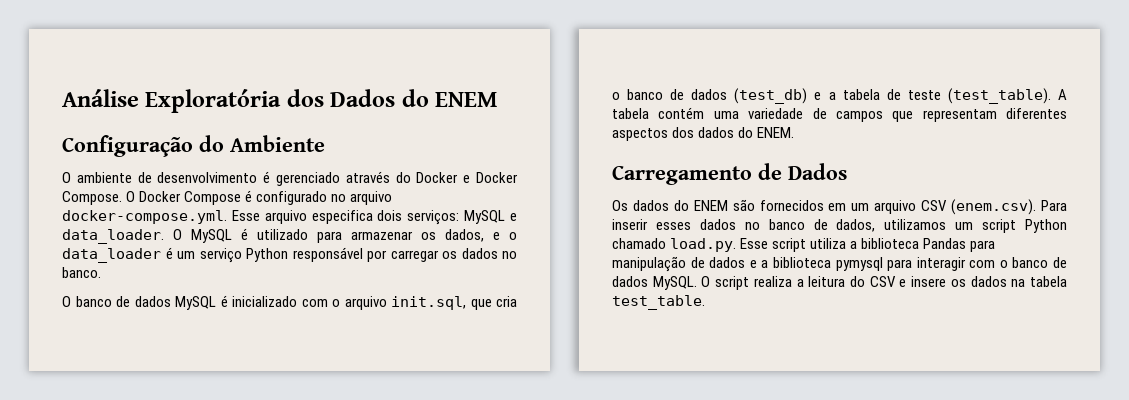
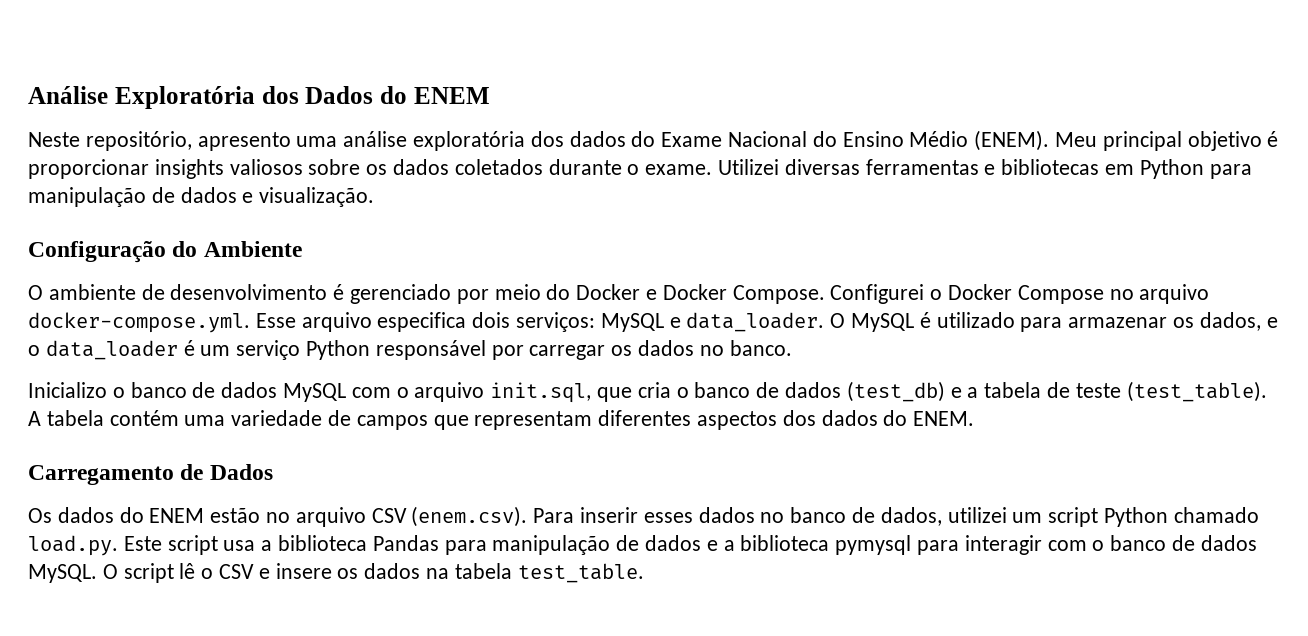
(499, 99) none -> [28,130,1279,151] [28,159,1252,179] [28,187,375,207] // Neste repositório, apresento uma análise exploratória dos dados do Exame Nacional do Ensino Médio (ENEM). Meu principal objetivo é proporcionar insights valiosos sobre os dados coletados durante o exame. Utilizei diversas ferramentas e bibliotecas em Python para manipulação de dados e visualização.
[345,171,390,183] através -> [456,284,541,304] por meio
[126,190,328,205] O Docker Compose é configurado -> [830,284,1104,304] Configurei o Docker Compose
[62,296,71,307] O -> [28,382,125,398] Inicializo o
[220,295,297,307] é inicializado -> (347, 392) none
[732,199,870,211] são fornecidos em um -> [210,508,291,523] estão no
[884,219,947,230] utilizamos -> [947,507,1007,523] utilizei
[740,238,847,252] Esse script utiliza -> [123,535,256,555] Este script usa
[753,276,865,287] realiza a leitura do -> [179,563,214,579] lê o

